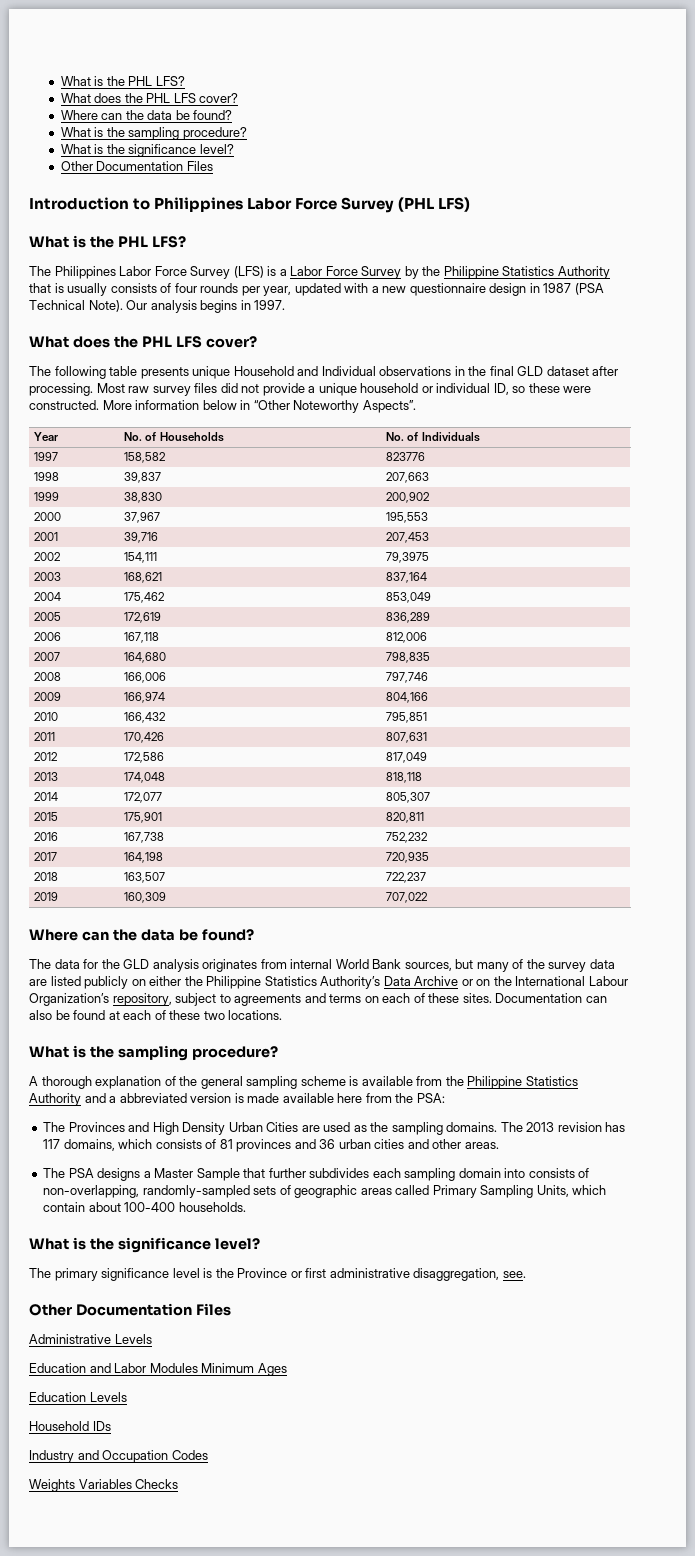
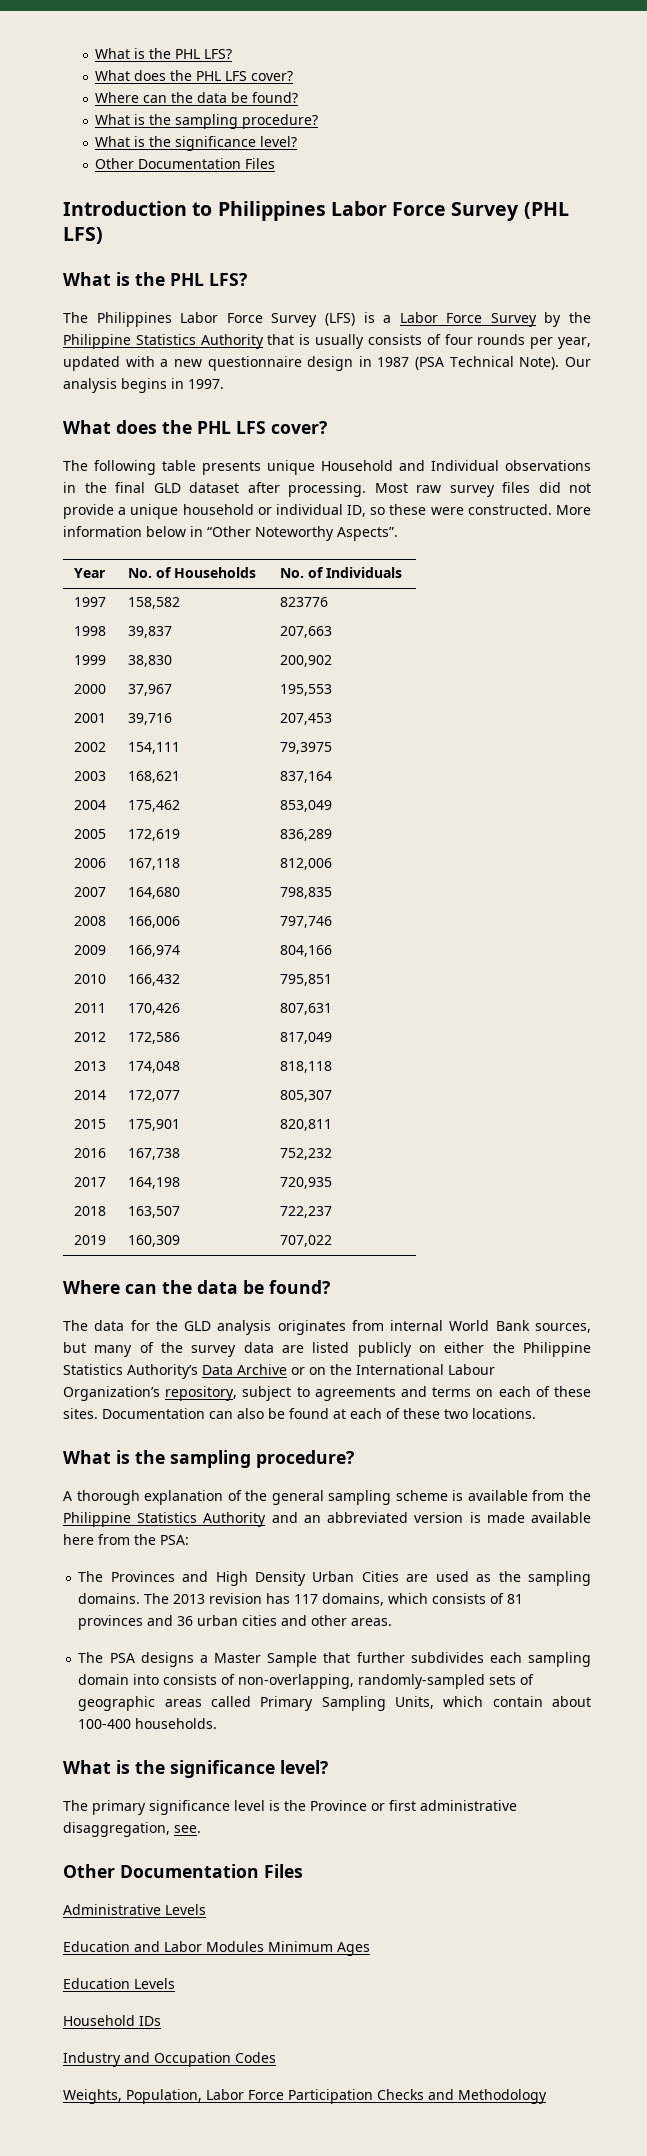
[109,1096,117,1103] a -> [303,1515,321,1523] an
[29,1479,179,1492] Weights Variables Checks -> [63,2089,547,2104] Weights, Population, Labor Force Participation Checks and Methodology

